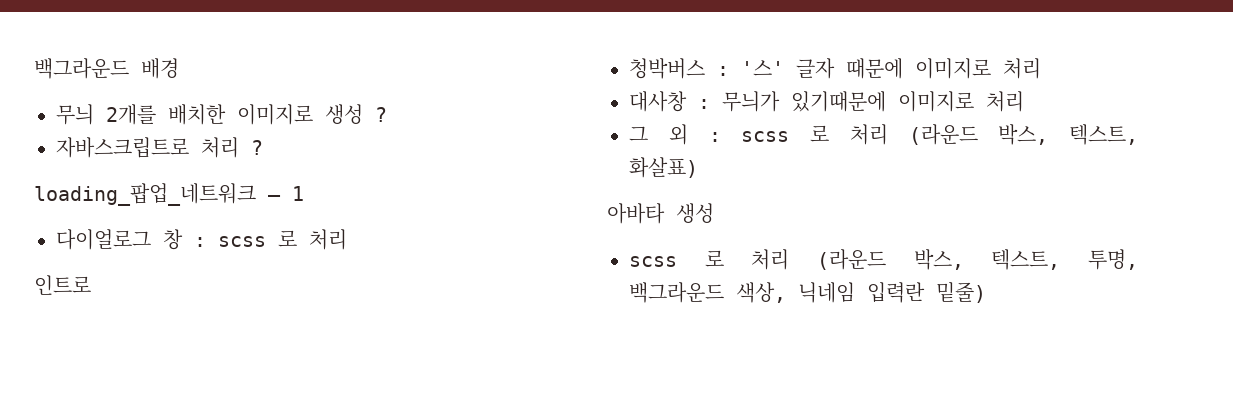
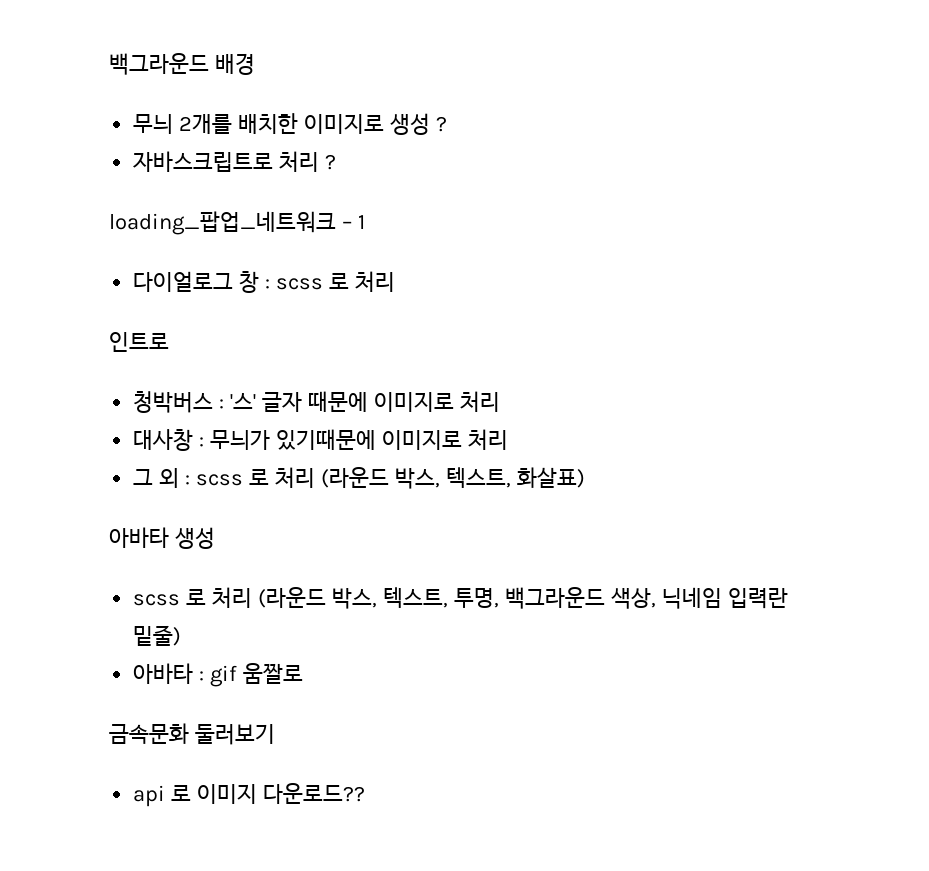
(986, 292) none -> [133,663,304,687] [109,723,275,745] [133,783,366,807] // 아바타 : gif 움짤로 // 금속문화 둘러보기 // api 로 이미지 다운로드??

